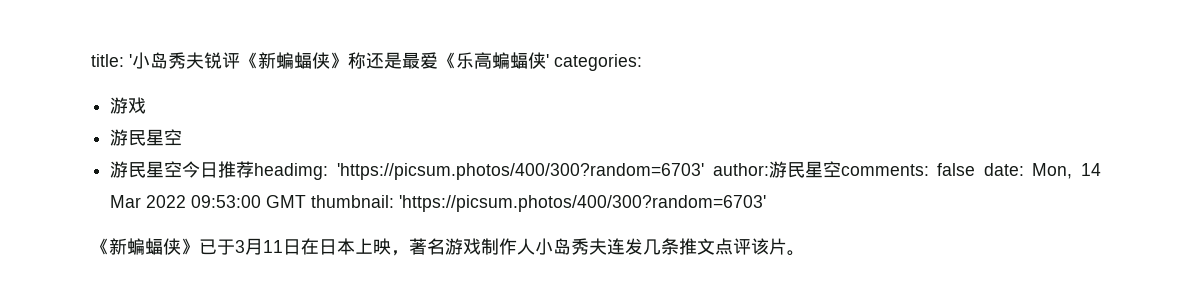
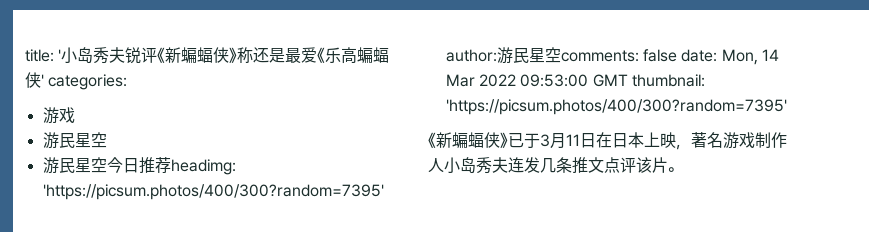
[336,163,704,180] 'https://picsum.photos/400/300?random=6703' -> [42,184,384,200] 'https://picsum.photos/400/300?random=7395'
[399,195,767,212] 'https://picsum.photos/400/300?random=6703' -> [445,99,787,115] 'https://picsum.photos/400/300?random=7395'

